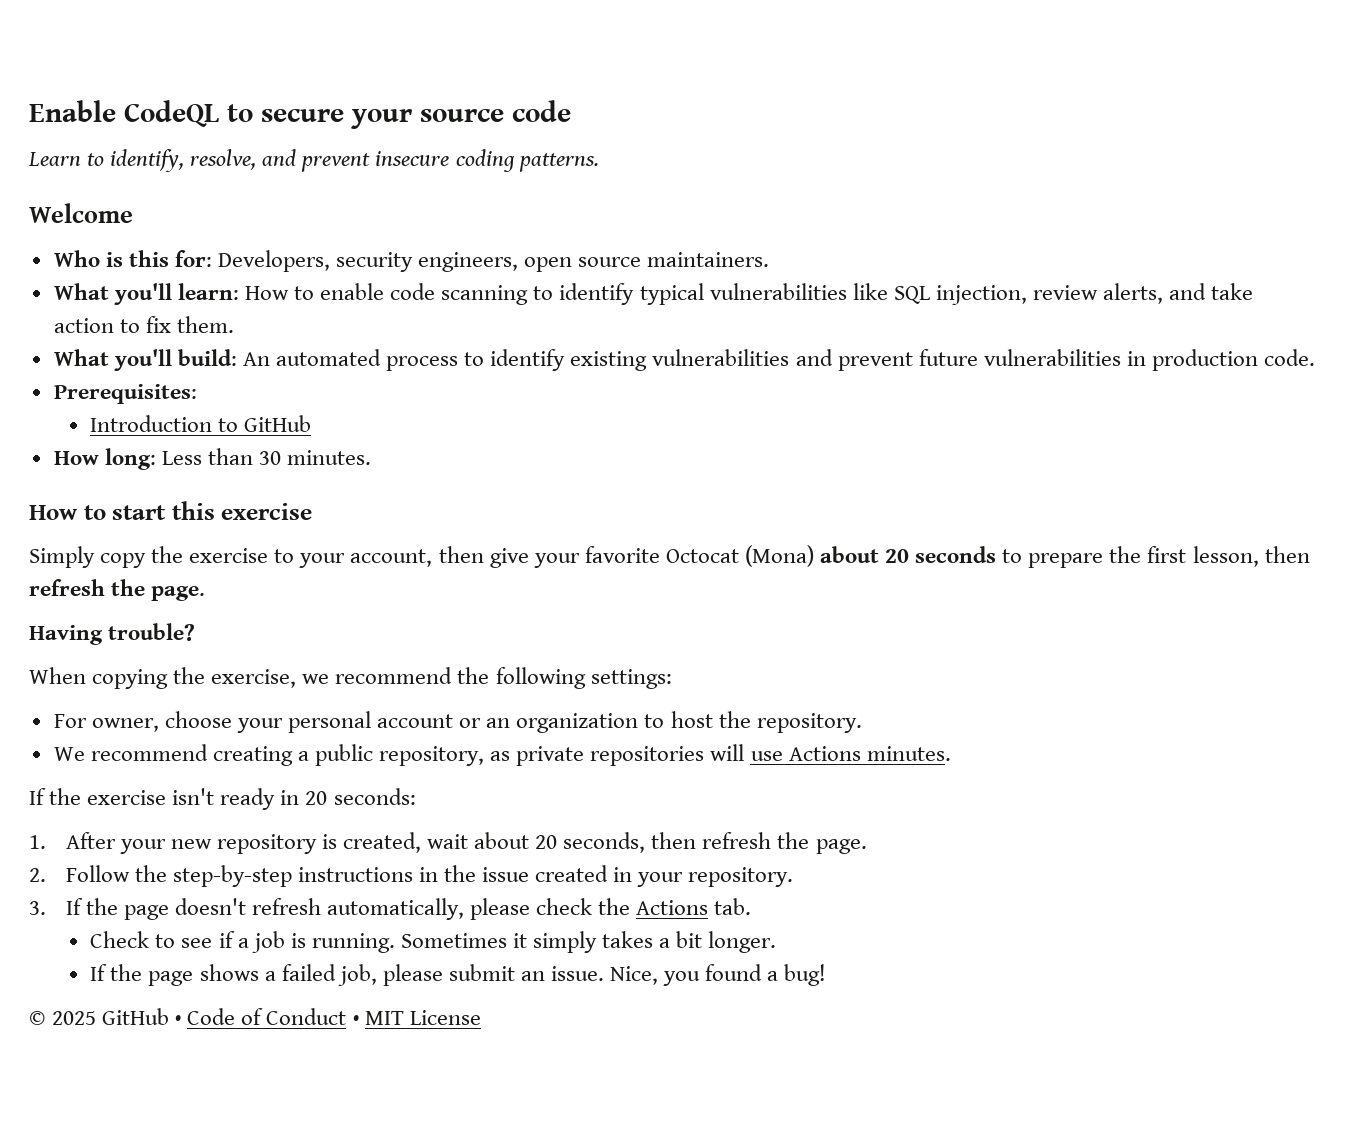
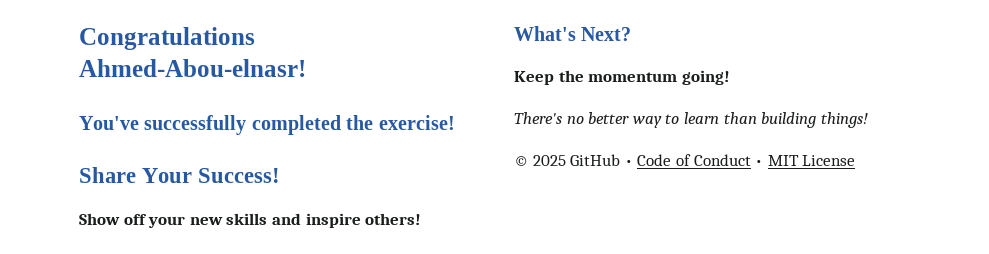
[29,100,571,129] [28,149,599,172] [29,203,133,223] [53,250,770,272] [53,283,1254,305] [53,316,234,333] [53,349,1315,371] [53,384,197,404] [90,415,312,432] [53,448,372,470] [29,501,313,520] [29,545,1310,568] [29,579,206,601] [29,623,196,645] [29,667,672,689] [53,711,862,733] [53,744,951,766] [29,788,416,810] [29,832,867,854] [29,865,794,887] [29,898,752,920] [90,931,777,953] [90,964,827,986] Enable CodeQL to secure your source code // Learn to identify, resolve, and prevent insecure coding patterns. // Welcome // Who is this for: Developers, security engineers, open source maintainers. // What you'll learn: How to enable code scanning to identify typical vulnerabilities like SQL injection, review alerts, and take action to fix them. // What you'll build: An automated process to identify existing vulnerabilities and prevent future vulnerabilities in production code. // Prerequisites: // Introduction to GitHub // How long: Less than 30 minutes. // How to start this exercise // Simply copy the exercise to your account, then give your favorite Octocat (Mona) about 20 seconds to prepare the first lesson, then refresh the page. // Having trouble? // When copying the exercise, we recommend the following settings: // For owner, choose your personal account or an organization to host the repository. // We recommend creating a public repository, as private repositories will use Actions minutes. // If the exercise isn't ready in 20 seconds: // 1. After your new repository is created, wait about 20 seconds, then refresh the page. // 2. Follow the step-by-step instructions in the issue created in your repository. // 3. If the page doesn't refresh automatically, please check the Actions tab. // Check to see if a job is running. Sometimes it simply takes a bit longer. // If the page shows a failed job, please submit an issue. Nice, you found a bug! -> [79,27,255,50] [79,59,306,77] [79,115,455,135] [79,167,281,183] [79,213,422,228] [514,26,632,41] [514,70,730,85] [514,112,868,128] Congratulations Ahmed-Abou-elnasr! // You've successfully completed the exercise! // Share Your Success! // Show off your new skills and inspire others! // What's Next? // Keep the momentum going! // There's no better way to learn than building things!

